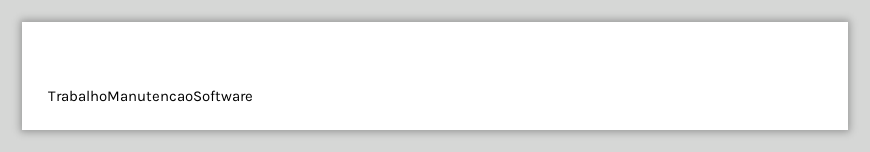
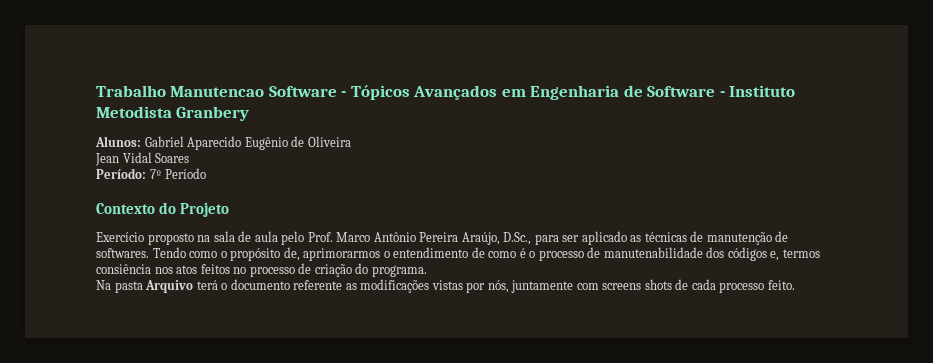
[48,90,253,102] TrabalhoManutencaoSoftware -> [96,85,796,100] [96,106,250,121] [95,136,351,150] [95,152,190,166] [96,168,207,179] [96,202,230,217] [96,231,789,245] [96,247,820,261] [96,263,427,277] [96,279,795,293] Trabalho Manutencao Software - Tópicos Avançados em Engenharia de Software - Instituto Metodista Granbery // Alunos: Gabriel Aparecido Eugênio de Oliveira // Jean Vidal Soares // Período: 7º Período // Contexto do Projeto // Exercício proposto na sala de aula pelo Prof. Marco Antônio Pereira Araújo, D.Sc., para ser aplicado as técnicas de manutenção de softwares. Tendo como o propósito de, aprimorarmos o entendimento de como é o processo de manutenabilidade dos códigos e, termos consiência nos atos feitos no processo de criação do programa. // Na pasta Arquivo terá o documento referente as modificações vistas por nós, juntamente com screens shots de cada processo feito.

